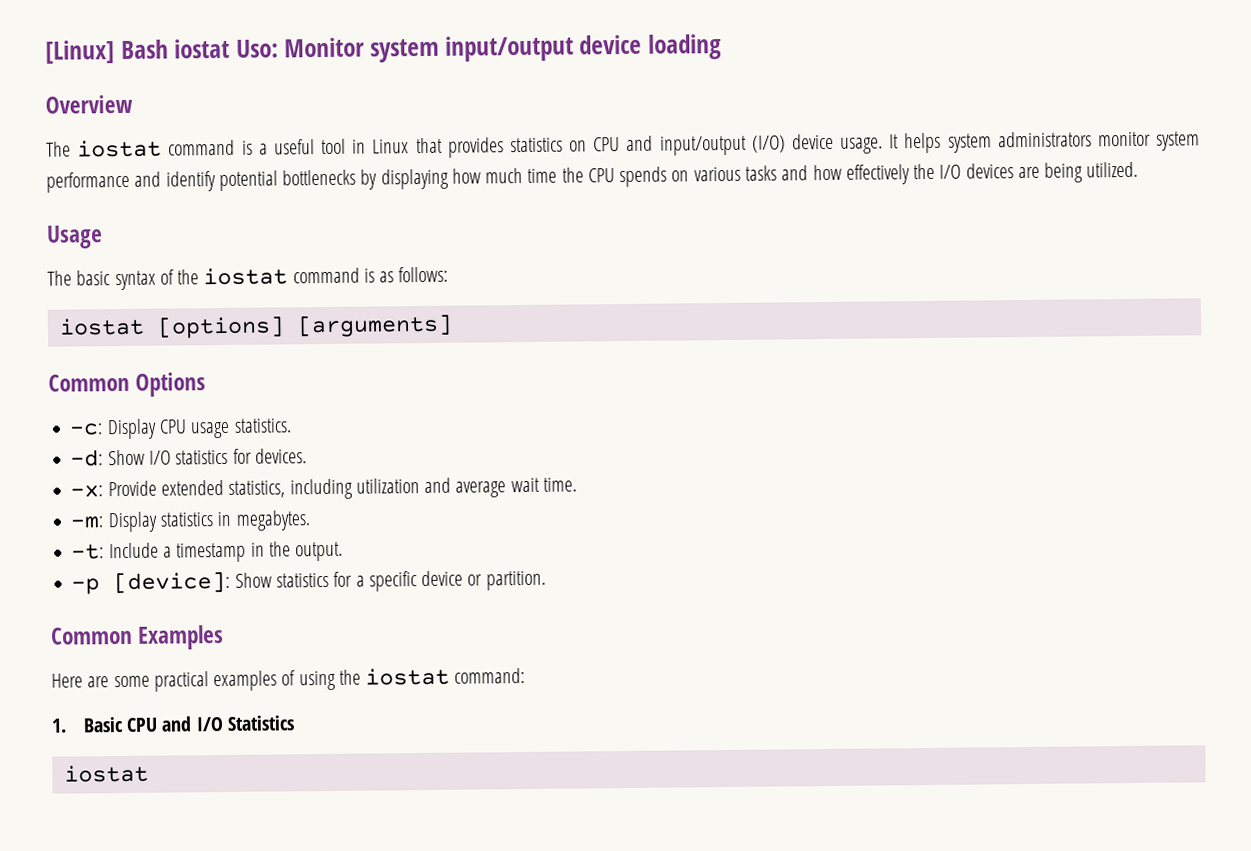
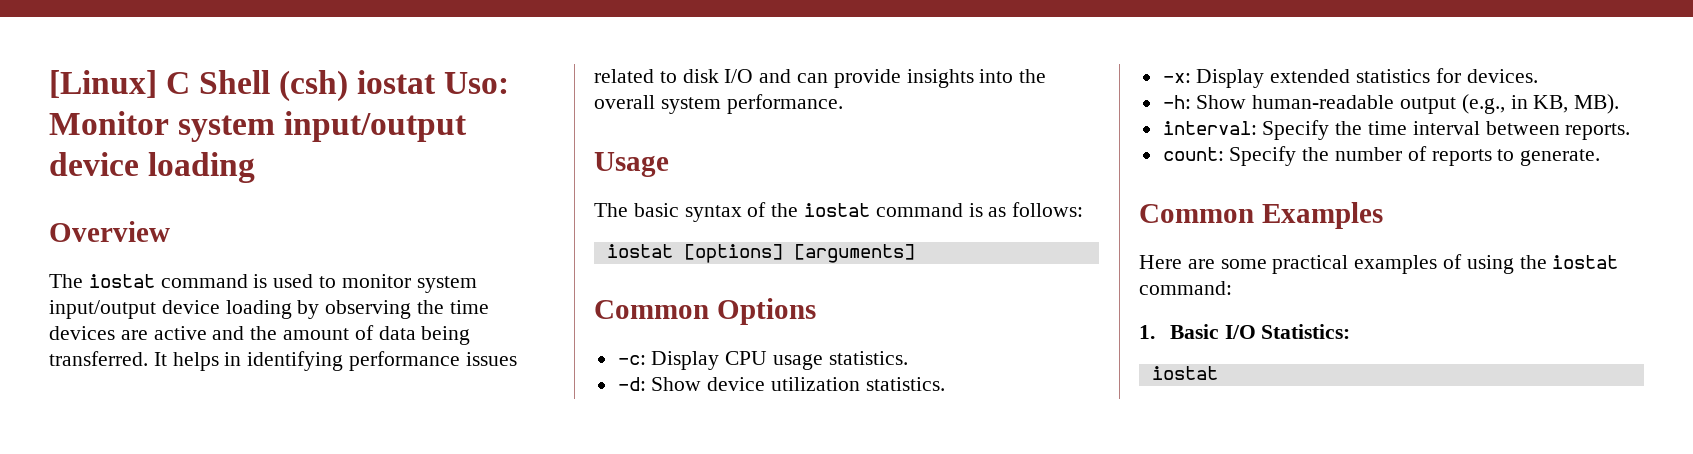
[120,39,169,60] Bash -> [166,70,349,102] C Shell (csh)
[258,131,1200,158] [46,161,1139,193] a useful tool in Linux that provides statistics on CPU and input/output (I/O) device usage. It helps system administrators monitor system performance and identify potential bottlenecks by displaying how much time the CPU spends on various tasks and how effectively the I/O devices are being utilized. -> [273,274,477,293] [49,300,489,319] [49,325,471,345] [49,351,517,371] [594,69,1047,88] [594,94,843,114] used to monitor system input/output device loading by observing the time devices are active and the amount of data being transferred. It helps in identifying performance issues related to disk I/O and can provide insights into the overall system performance.
[148,448,307,465] [70,477,577,500] [70,510,311,533] [71,541,344,563] [71,570,546,595] I/O statistics for devices. // -x: Provide extended statistics, including utilization and average wait time. // -m: Display statistics in megabytes. // -t: Include a timestamp in the output. // -p [device]: Show statistics for a specific device or partition. -> [707,377,945,391] [1162,68,1538,88] [1162,94,1620,114] [1162,120,1631,140] [1162,146,1601,166] device utilization statistics. // -x: Display extended statistics for devices. // -h: Show human-readable output (e.g., in KB, MB). // interval: Specify the time interval between reports. // count: Specify the number of reports to generate.
[126,715,295,732] CPU and I/O Statistics -> [1224,324,1351,339] I/O Statistics:

